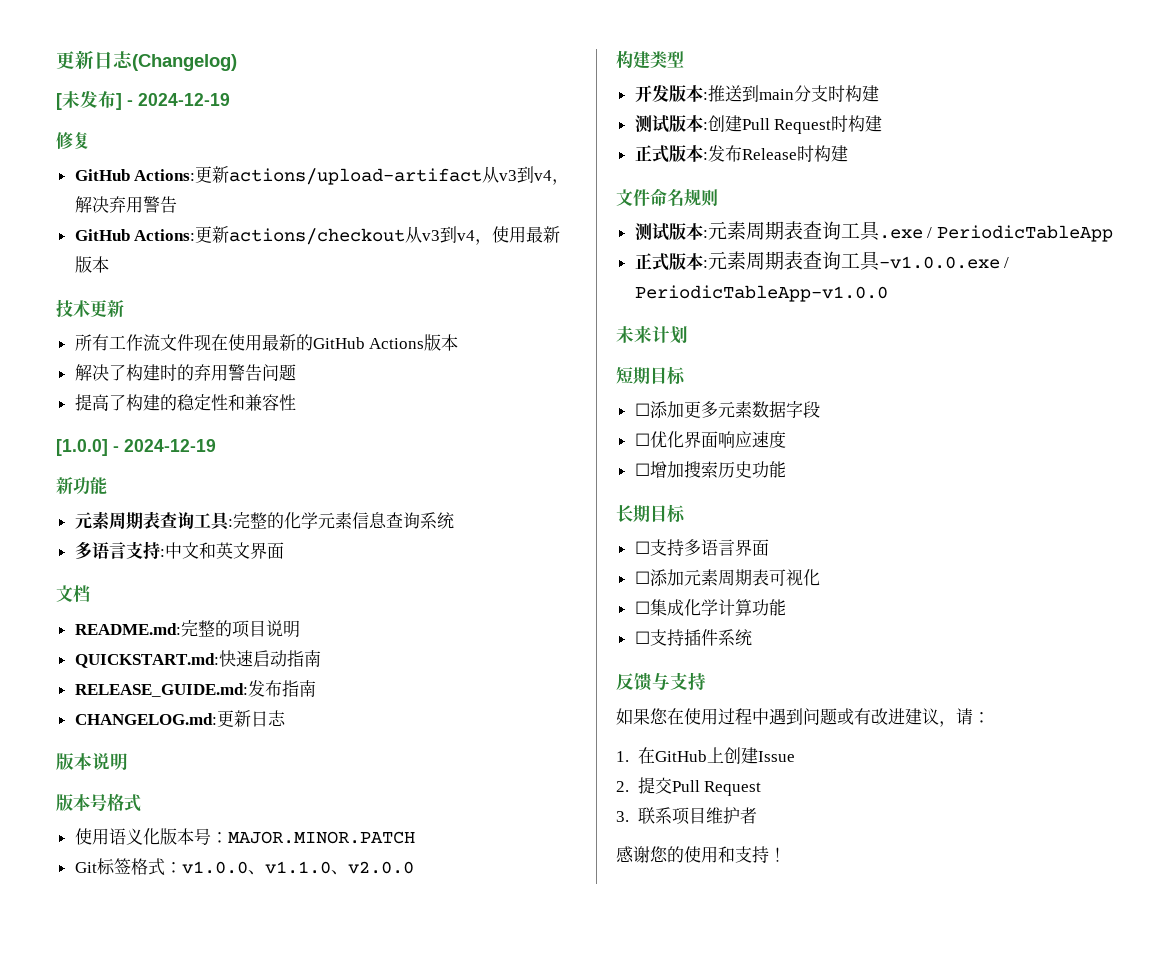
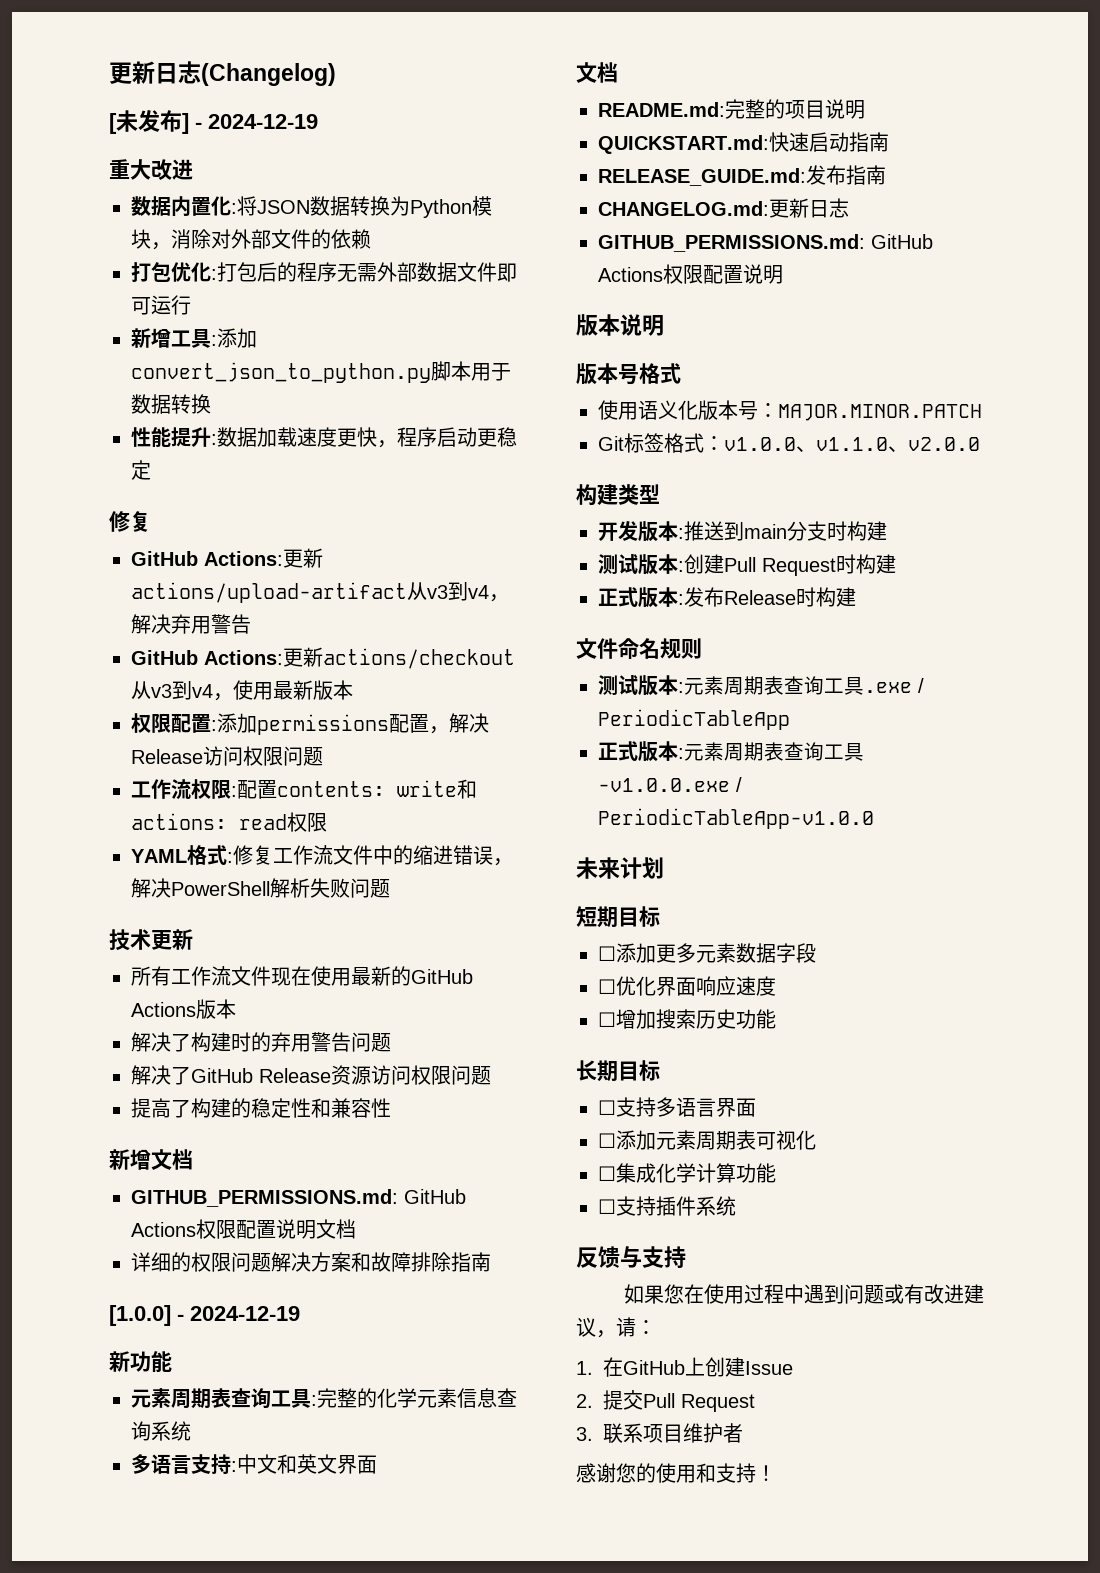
(230, 99) none -> [109,159,193,180] [131,196,492,218] [131,229,371,250] [131,262,517,282] [131,295,191,315] [131,328,257,348] [131,361,511,383] [131,394,211,414] [131,427,517,448] [131,460,151,480] // 重大改进 // 数据内置化:将JSON数据转换为Python模块，消除对外部文件的依赖 // 打包优化:打包后的程序无需外部数据文件即可运行 // 新增工具:添加convert_json_to_python.py脚本用于数据转换 // 性能提升:数据加载速度更快，程序启动更稳定
(109, 264) none -> [131,713,489,735] [131,746,323,766] [131,779,477,800] [131,812,327,832] [131,845,513,866] [131,878,390,898] // 权限配置:添加permissions配置，解决Release访问权限问题 // 工作流权限:配置contents: write和actions: read权限 // YAML格式:修复工作流文件中的缩进错误，解决PowerShell解析失败问题
(296, 372) none -> [131,1065,491,1085] // 解决了GitHub Release资源访问权限问题
(296, 402) none -> [109,1149,193,1170] [131,1189,466,1207] [131,1219,356,1239] [131,1252,491,1272] // 新增文档 // GITHUB_PERMISSIONS.md: GitHub Actions权限配置说明文档 // 详细的权限问题解决方案和故障排除指南
(286, 718) none -> [598,234,933,252] [598,264,783,284] // GITHUB_PERMISSIONS.md: GitHub Actions权限配置说明

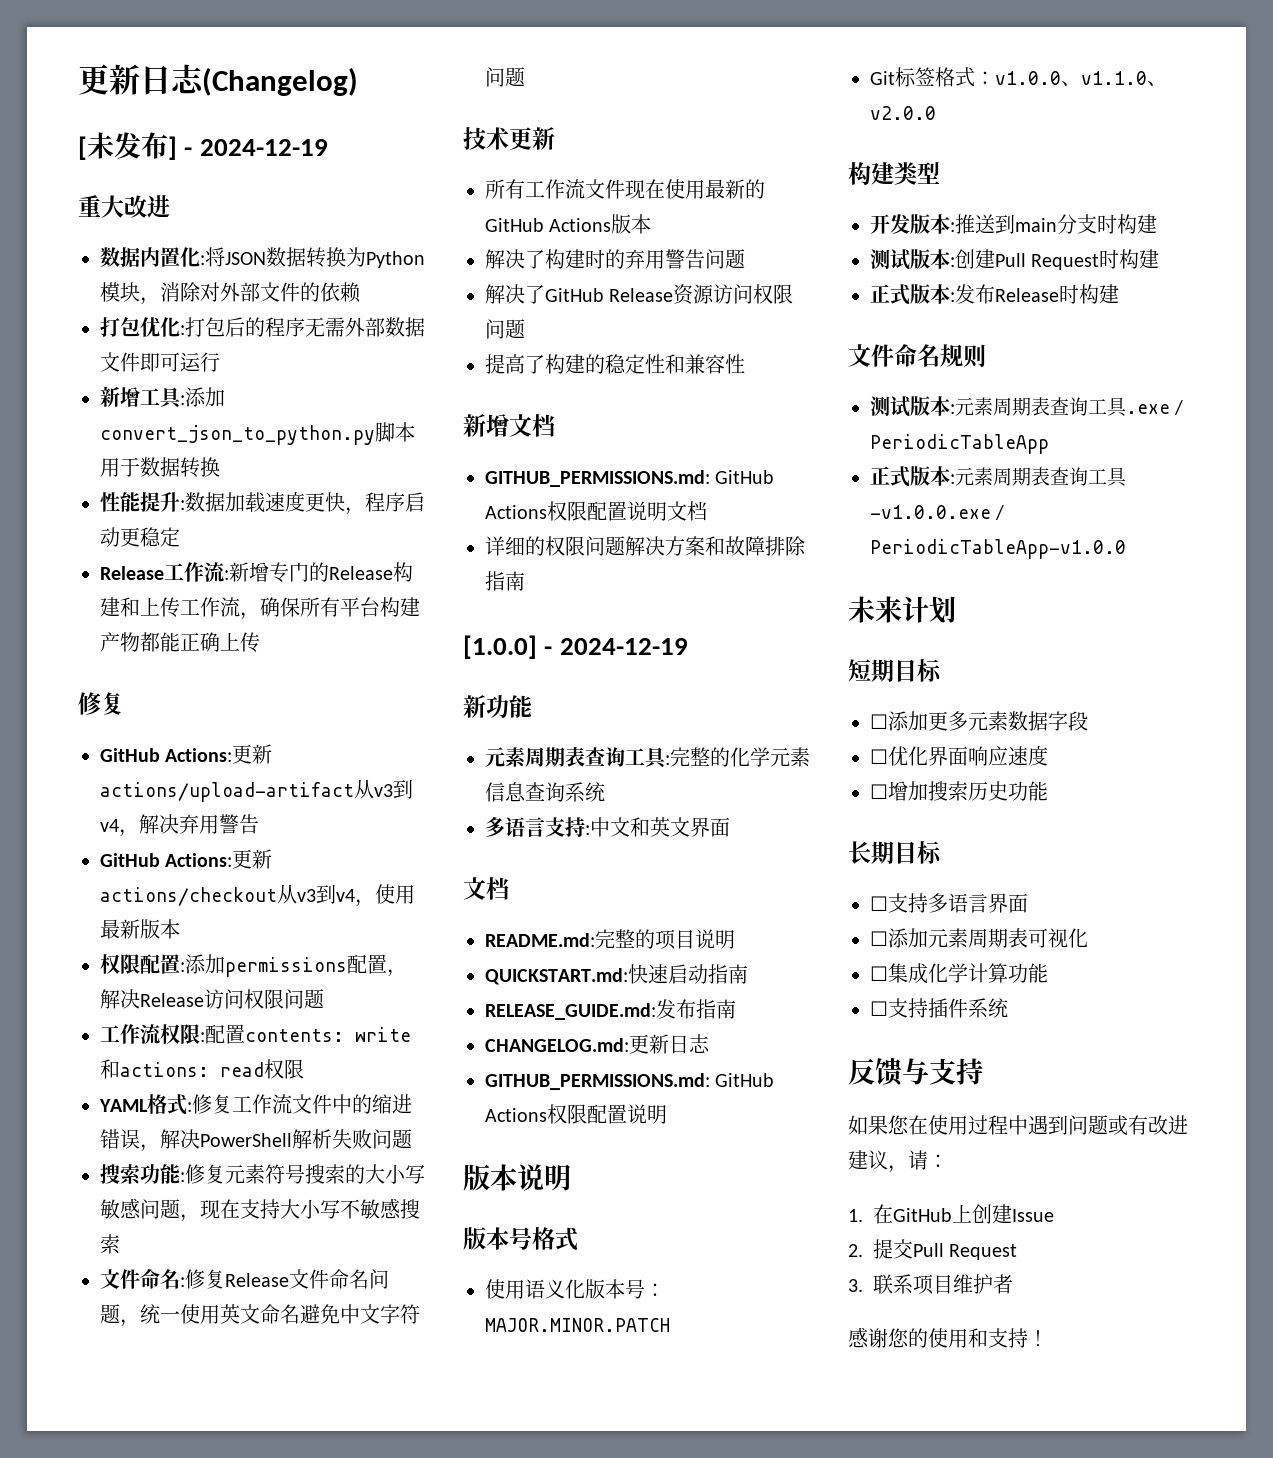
(151, 470) none -> [100,562,413,583] [100,597,420,620] [100,632,260,652] // Release工作流:新增专门的Release构建和上传工作流，确保所有平台构建产物都能正确上传
(390, 888) none -> [100,1164,425,1185] [100,1198,420,1222] [100,1234,120,1254] [100,1269,389,1289] [100,1304,420,1327] [485,67,525,87] // 搜索功能:修复元素符号搜索的大小写敏感问题，现在支持大小写不敏感搜索 // 文件命名:修复Release文件命名问题，统一使用英文命名避免中文字符问题

